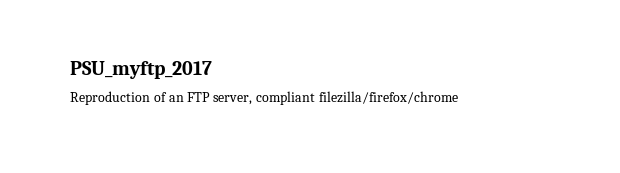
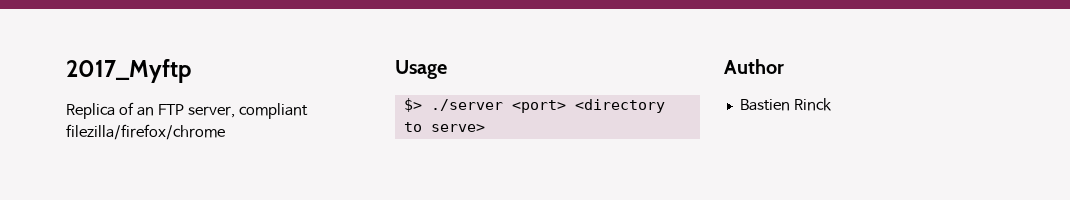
[70,61,212,79] [70,91,150,105] PSU_myftp_2017 // Reproduction -> [66,59,191,83] [66,103,115,119] 2017_Myftp // Replica
(458, 97) none -> [395,60,447,79] [403,98,665,113] [403,122,485,132] [724,59,784,74] [739,98,832,111] // Usage // $> ./server <port> <directory to serve> // Author // Bastien Rinck

